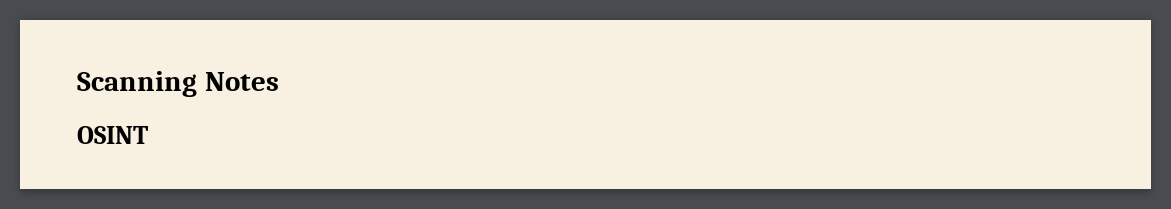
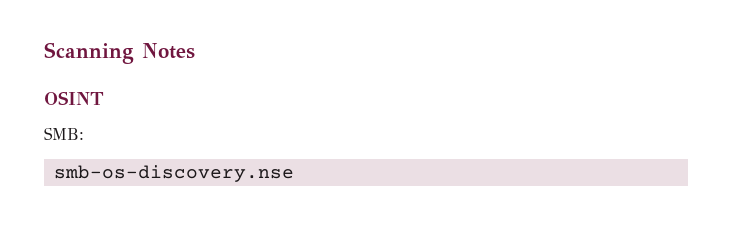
(148, 135) none -> [44,127,84,140] [53,165,294,182] // SMB: // smb-os-discovery.nse

